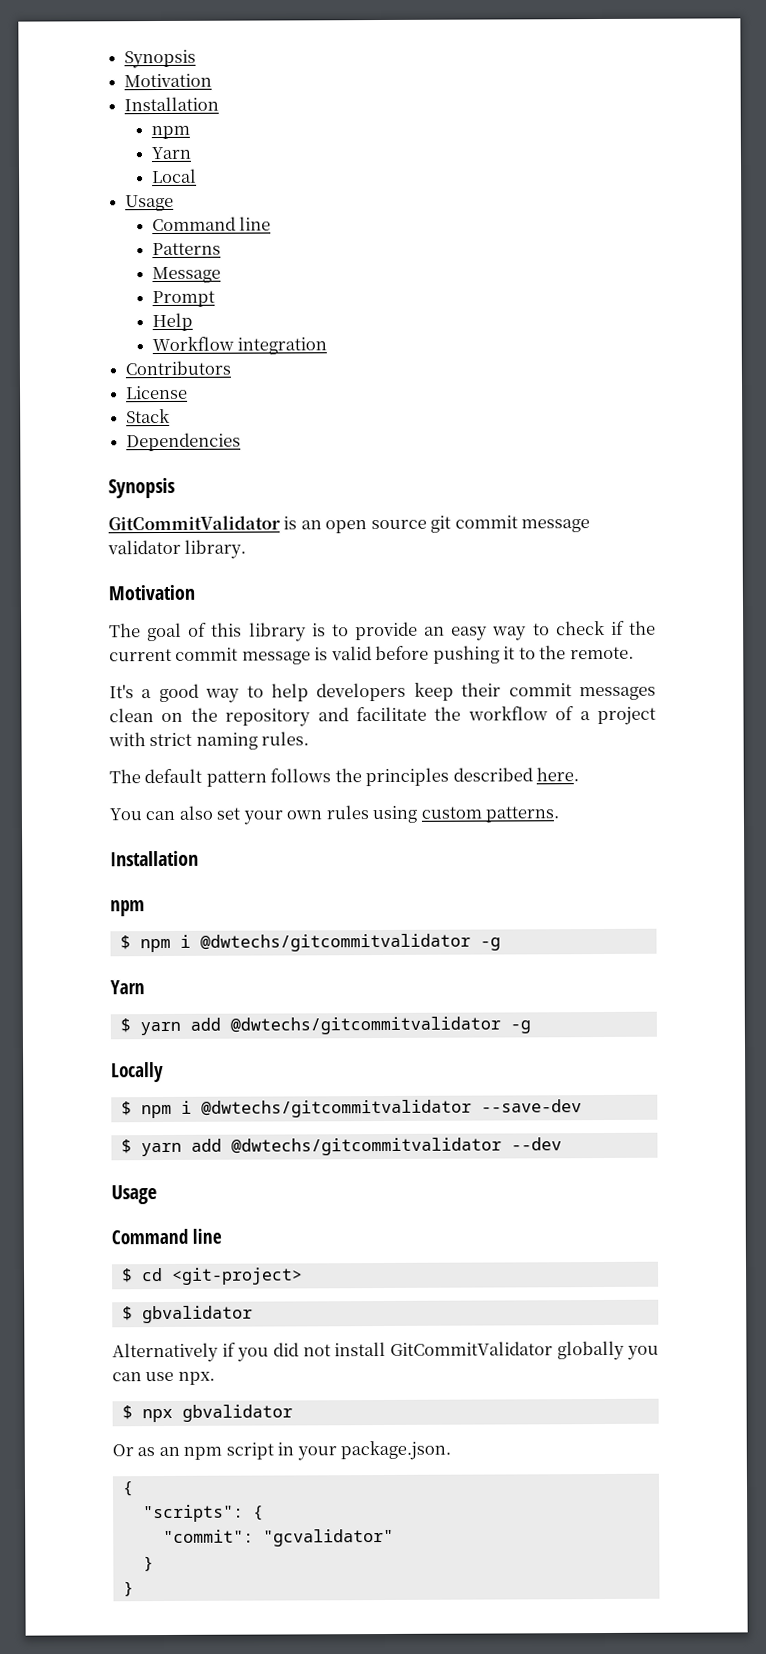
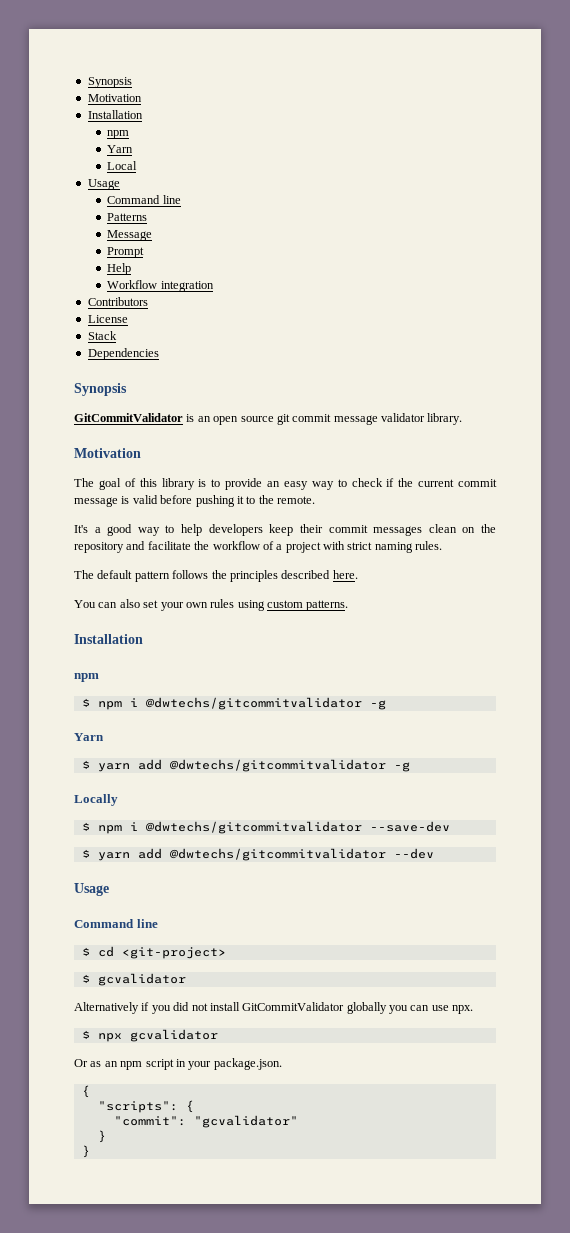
[141,1305,253,1324] gbvalidator -> [97,973,186,986] gcvalidator
[181,1404,293,1422] gbvalidator -> [129,1029,218,1042] gcvalidator

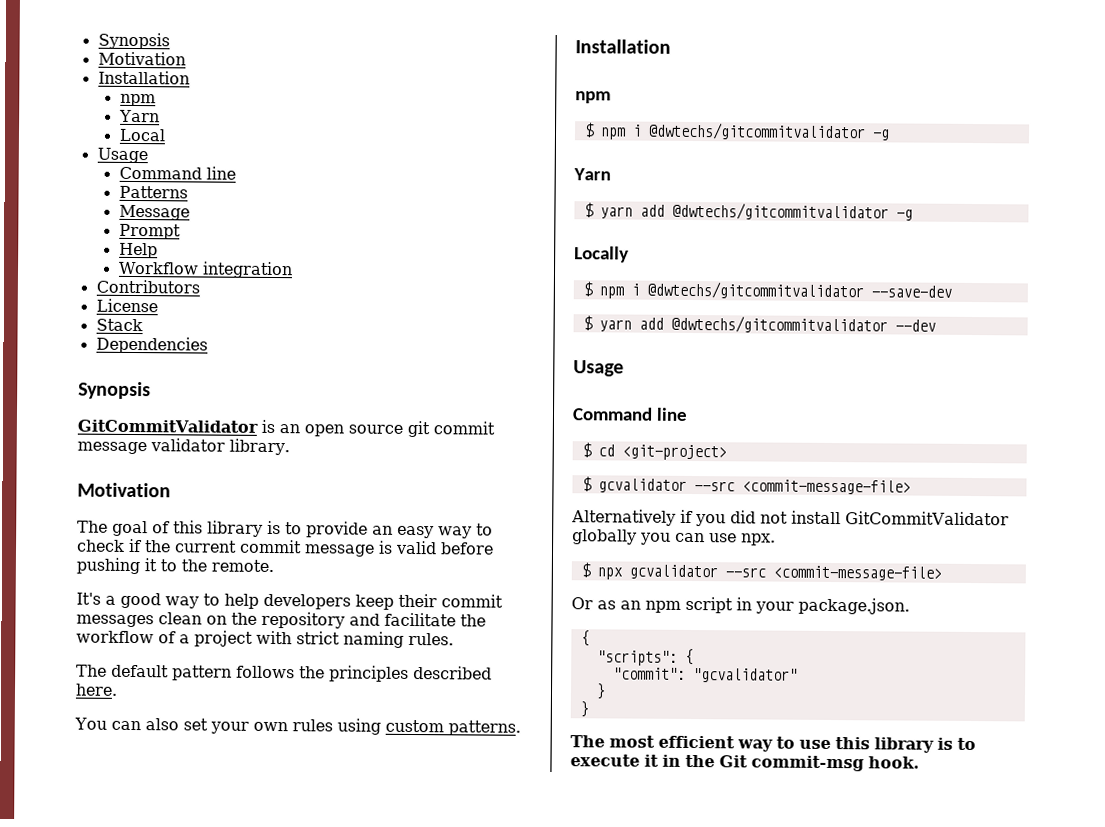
(186, 979) none -> [693,479,911,495] --src <commit-message-file>
(218, 1035) none -> [724,565,942,581] --src <commit-message-file>
(90, 1151) none -> [570,735,976,753] [570,754,920,772] // The most efficient way to use this library is to execute it in the Git commit-msg hook.

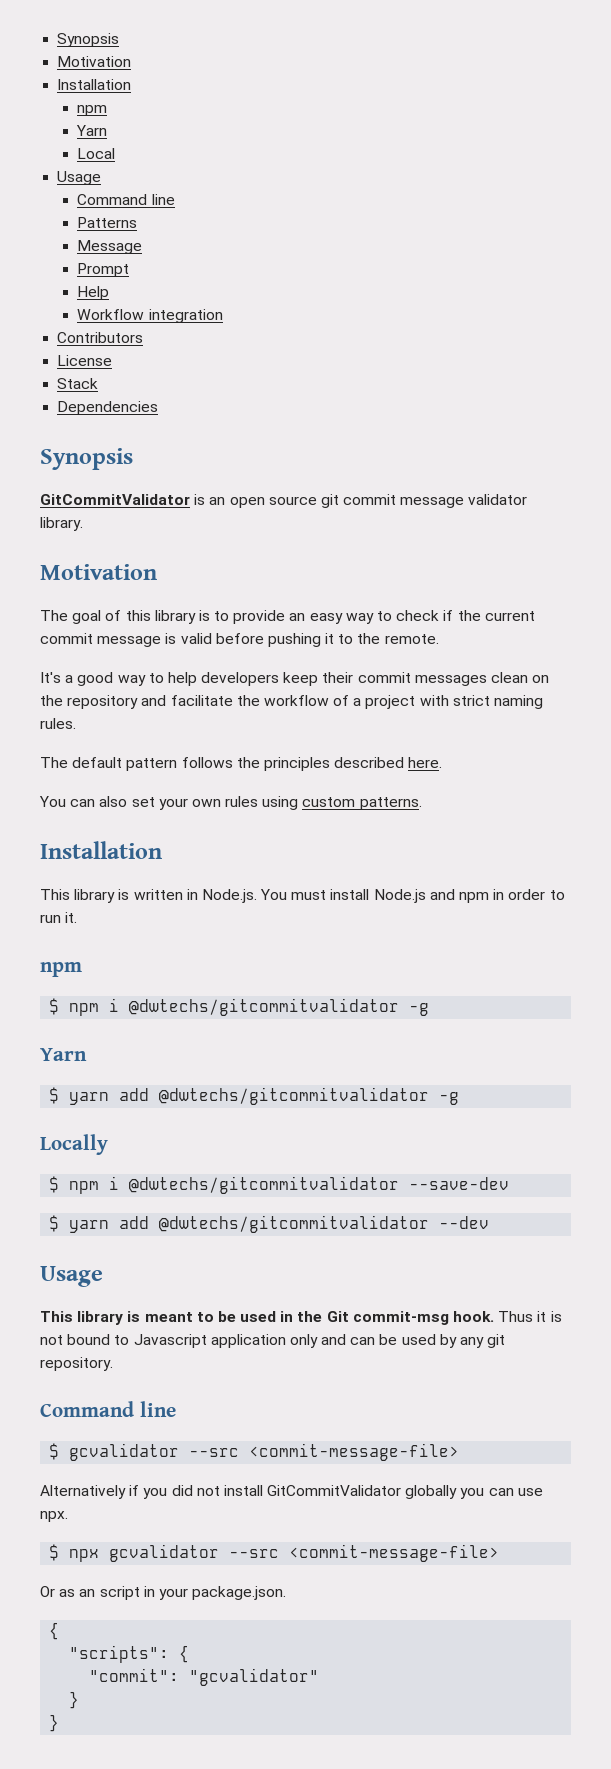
(671, 46) none -> [40,889,565,903] [40,912,78,923] // This library is written in Node.js. You must install Node.js and npm in order to run it.
[572,407,689,421] [581,442,727,461] // Command line // $ cd <git-project> -> [40,1311,562,1325] [40,1334,506,1348] [40,1357,113,1371] [40,1401,176,1417] // This library is meant to be used in the Git commit-msg hook. Thus it is not bound to Javascript application only and can be used by any git repository. // Command line
[645,600,681,613] npm -> (96, 1593) none
[570,735,976,753] [570,754,920,772] // The most efficient way to use this library is to execute it in the Git commit-msg hook. -> (60, 1723) none

